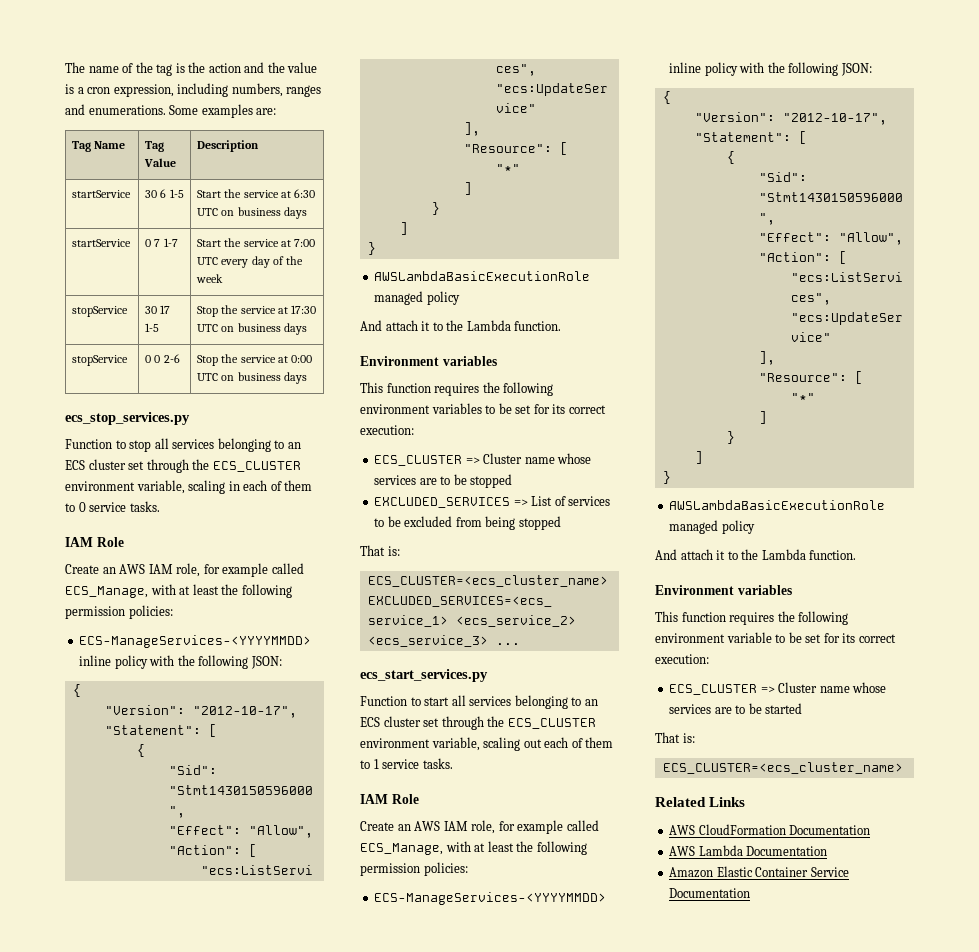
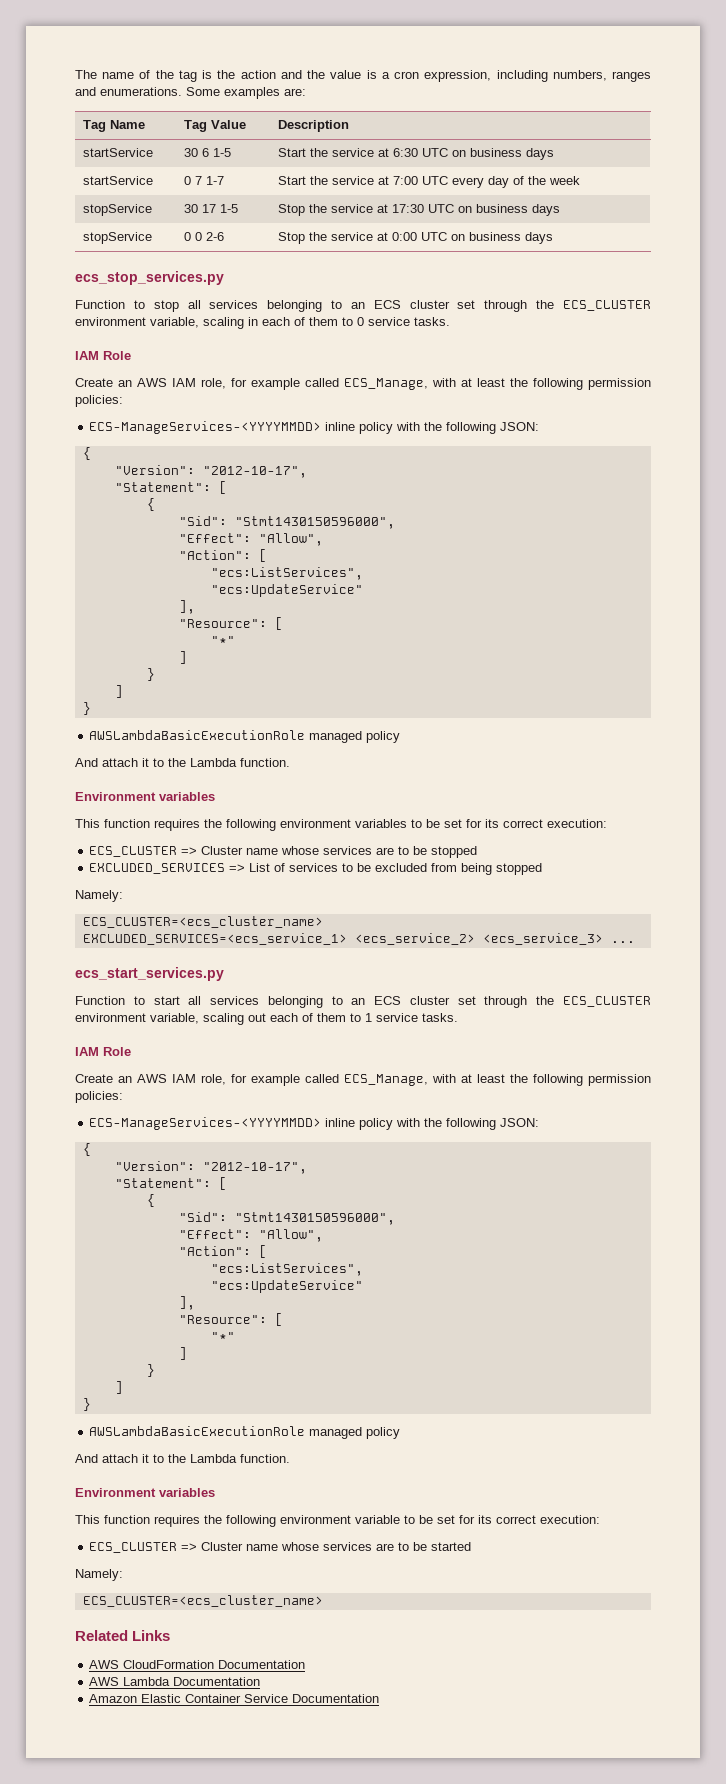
[360,545,400,556] That is: -> [75,890,123,902] Namely:
[655,732,695,743] That is: -> [75,1569,123,1581] Namely:

